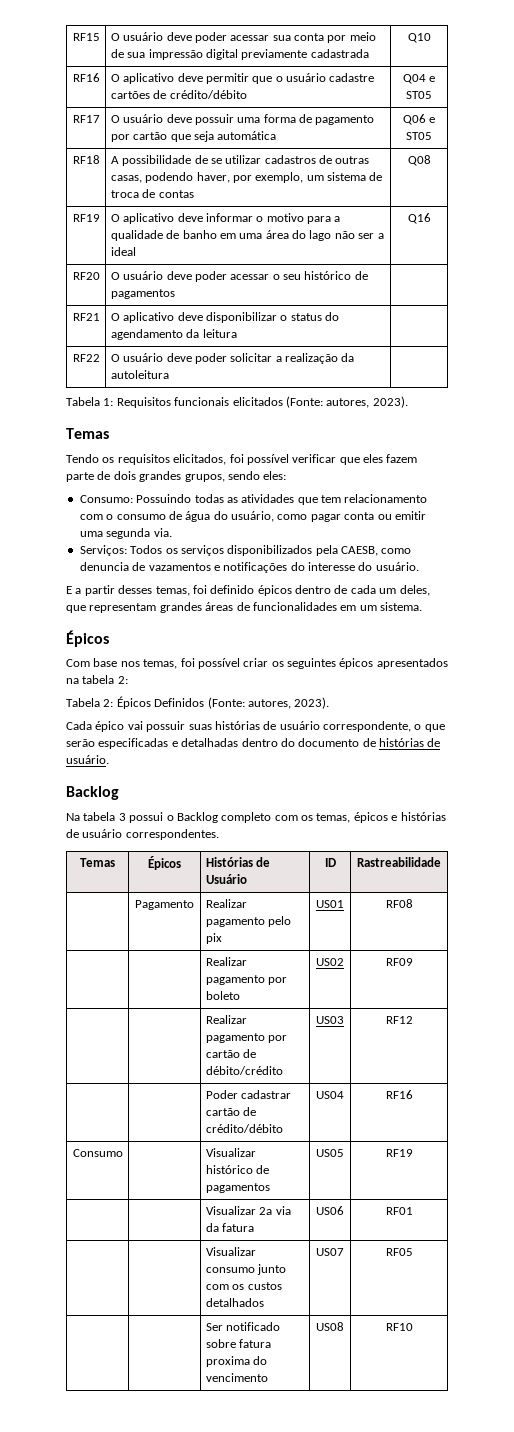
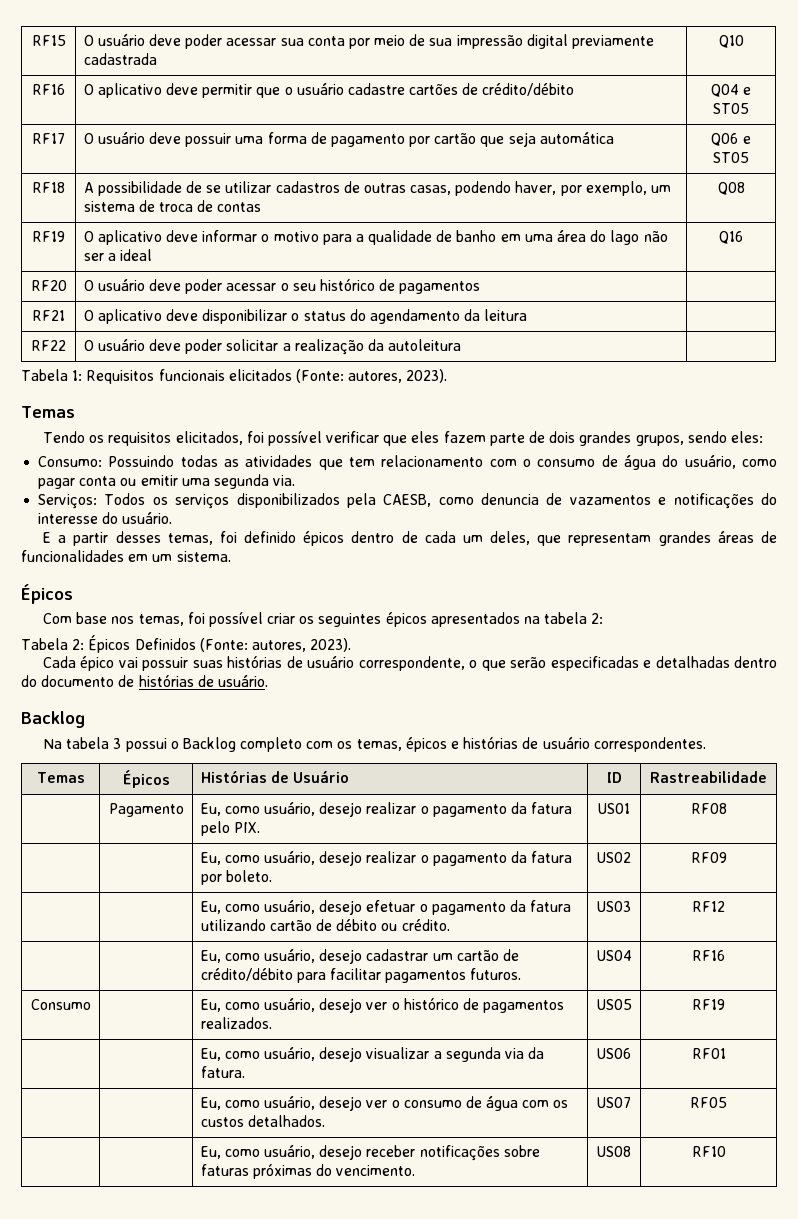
[205,899,247,908] [205,916,292,927] [205,933,222,944] [316,900,344,908] [385,899,413,908] [205,957,247,966] [205,975,288,985] [205,991,240,1000] [316,958,344,966] [385,958,413,966] [205,1015,247,1024] [205,1033,288,1043] [205,1049,257,1058] [205,1066,283,1075] [316,1016,344,1024] [385,1016,413,1024] [205,1090,292,1099] Realizar pagamento pelo pix | US01 | RF08 // | | Realizar pagamento por boleto | US02 | RF09 // | | Realizar pagamento por cartão de débito/crédito | US03 | RF12 // | | Poder cadastrar -> [200,802,573,817] [200,821,260,836] [598,803,630,814] [690,803,727,814] [200,851,573,866] [200,870,272,885] [597,852,631,863] [690,852,727,863] [200,900,572,915] [200,919,450,931] [597,901,631,912] [692,901,725,912] [200,949,453,964] Eu, como usuário, desejo realizar o pagamento da fatura pelo PIX. | US01 | RF08 // | | Eu, como usuário, desejo realizar o pagamento da fatura por boleto. | US02 | RF09 // | | Eu, como usuário, desejo efetuar o pagamento da fatura utilizando cartão de débito ou crédito. | US03 | RF12 // | | Eu, como usuário, desejo cadastrar um
(283, 1128) none -> [296,968,522,983] para facilitar pagamentos futuros.
[205,1148,256,1157] [205,1165,270,1174] [205,1183,270,1193] Visualizar histórico de pagamentos -> [200,997,565,1013] [200,1017,272,1029] Eu, como usuário, desejo ver o histórico de pagamentos realizados.
[205,1206,273,1215] Visualizar 2a -> [200,1047,501,1062] Eu, como usuário, desejo visualizar a segunda
[222,1223,255,1232] fatura -> [200,1066,245,1078] fatura.
[205,1247,256,1256] [205,1264,287,1275] Visualizar consumo junto -> [200,1096,519,1111] Eu, como usuário, desejo ver o consumo de água
[205,1298,264,1307] detalhados -> [247,1115,325,1127] detalhados.
[205,1322,281,1331] [205,1339,272,1348] [205,1356,268,1367] [205,1373,268,1382] Ser notificado sobre fatura proxima do vencimento -> [200,1145,540,1161] [200,1163,416,1179] Eu, como usuário, desejo receber notificações sobre faturas próximas do vencimento.

